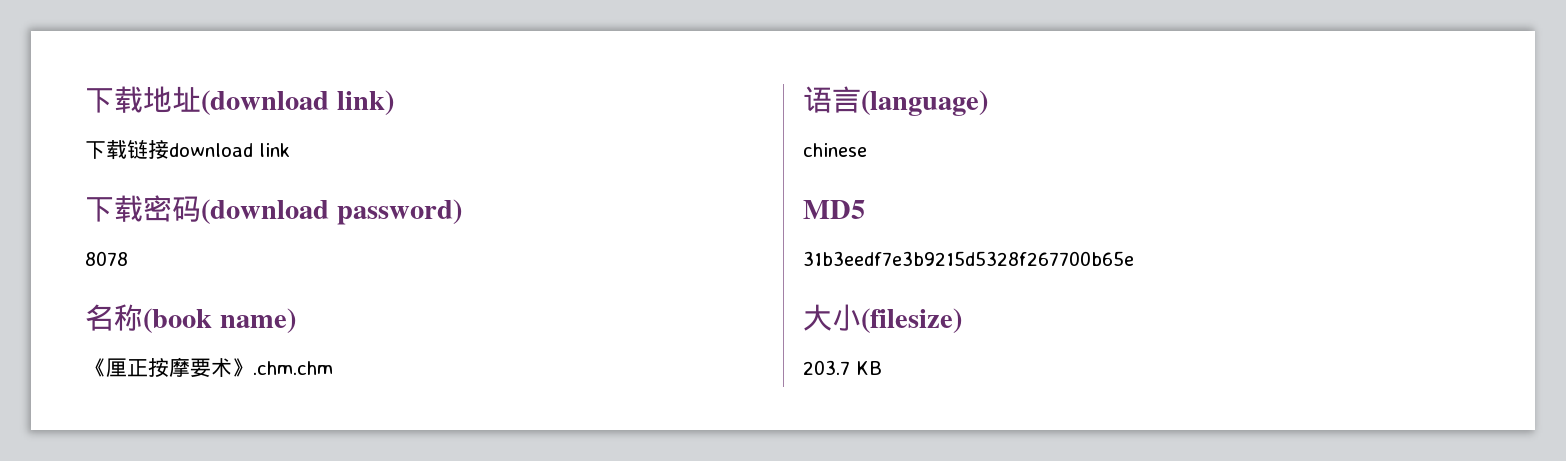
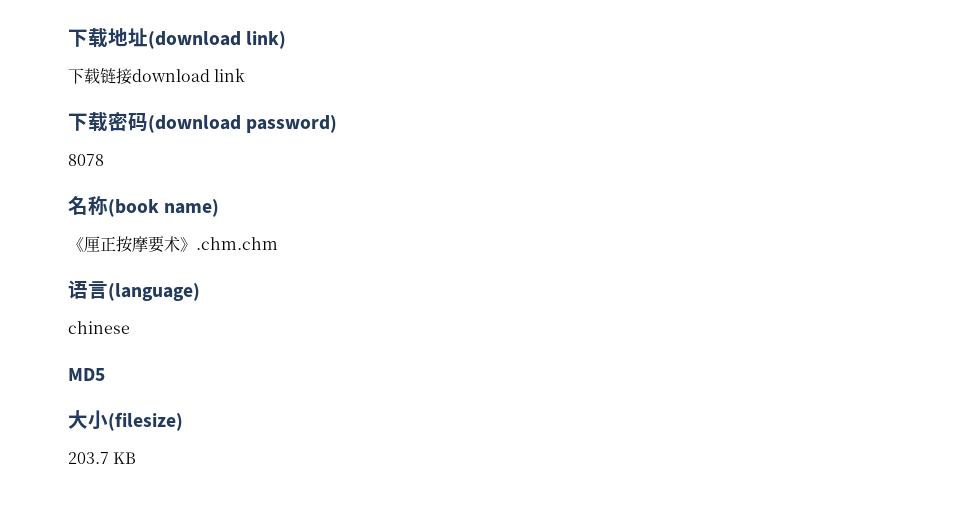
[803,251,1134,266] // 31b3eedf7e3b9215d5328f267700b65e -> (105, 374) none

